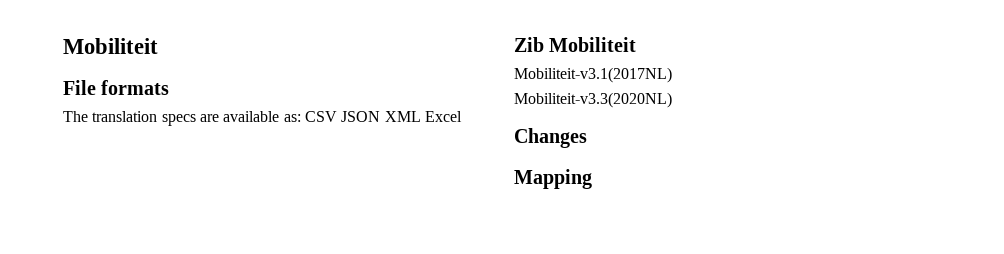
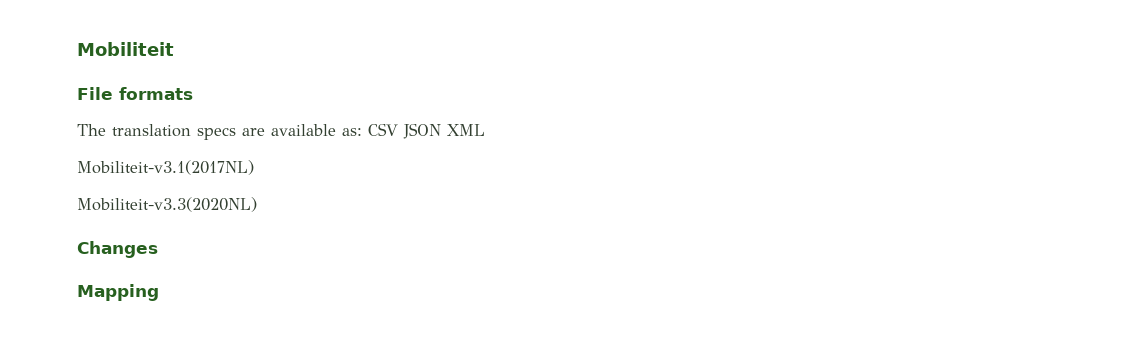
[424,111,462,122] [514,37,637,52] Excel // Zib Mobiliteit -> (485, 130) none

